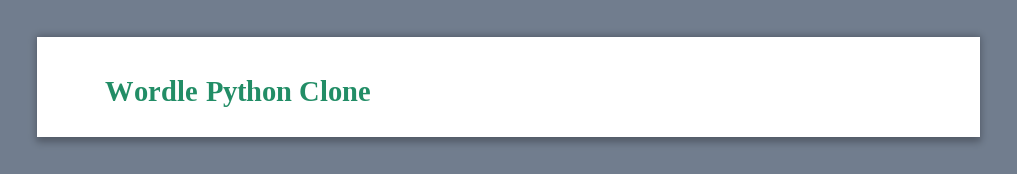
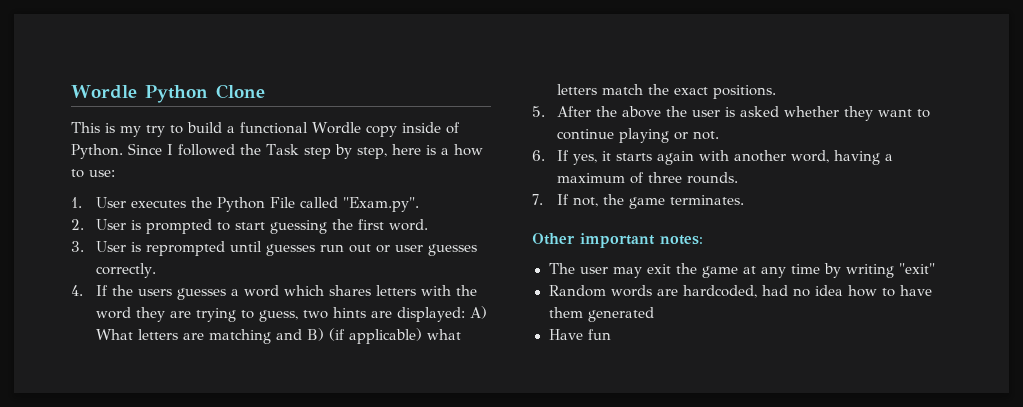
(372, 90) none -> [71,122,460,137] [71,143,483,159] [71,169,115,178] [71,197,420,212] [71,219,429,234] [71,241,478,256] [96,263,157,278] [71,285,478,300] [96,306,488,322] [96,328,462,344] [557,84,777,99] [532,106,931,121] [557,128,720,143] [532,150,894,165] [557,172,739,184] [532,194,745,209] [532,233,703,248] [548,263,935,278] [548,285,932,298] [548,307,654,322] [548,329,611,340] // This is my try to build a functional Wordle copy inside of Python. Since I followed the Task step by step, here is a how to use: // 1. User executes the Python File called "Exam.py". // 2. User is prompted to start guessing the first word. // 3. User is reprompted until guesses run out or user guesses correctly. // 4. If the users guesses a word which shares letters with the word they are trying to guess, two hints are displayed: A) What letters are matching and B) (if applicable) what letters match the exact positions. // 5. After the above the user is asked whether they want to continue playing or not. // 6. If yes, it starts again with another word, having a maximum of three rounds. // 7. If not, the game terminates. // Other important notes: // The user may exit the game at any time by writing "exit" // Random words are hardcoded, had no idea how to have them generated // Have fun

